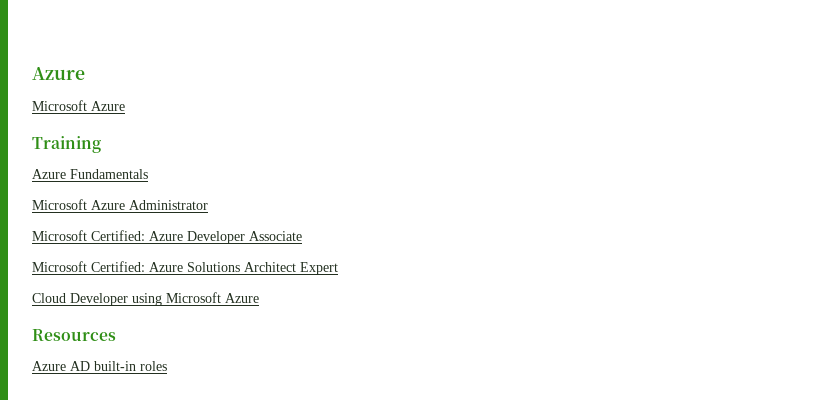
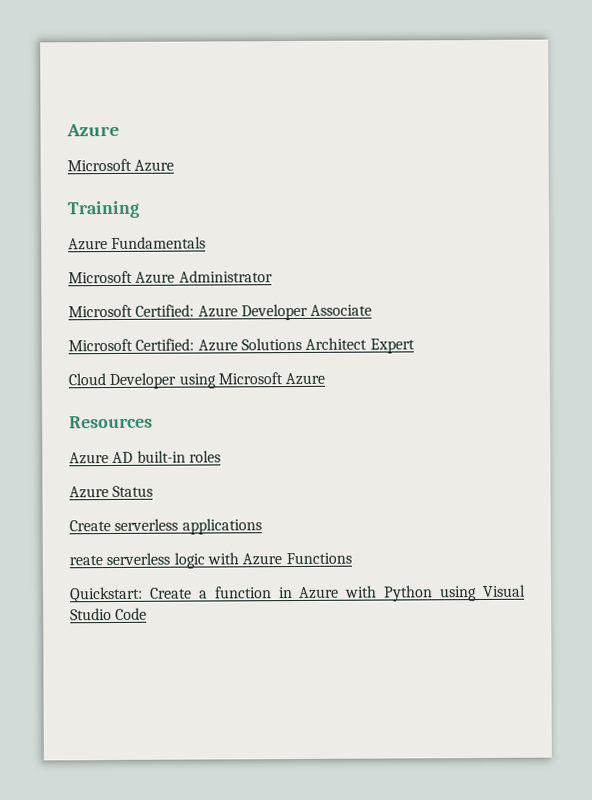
(167, 366) none -> [69,485,154,499] [69,518,262,535] [69,552,352,569] [70,584,527,603] [70,607,148,621] // Azure Status // Create serverless applications // reate serverless logic with Azure Functions // Quickstart: Create a function in Azure with Python using Visual Studio Code

